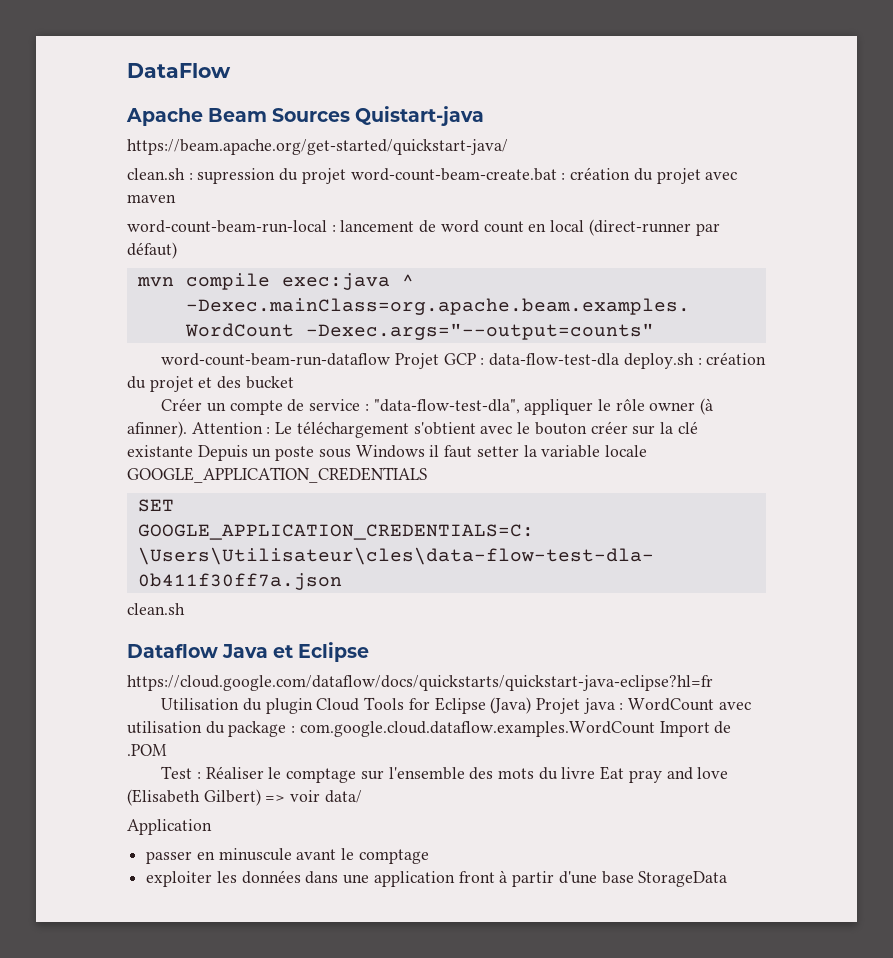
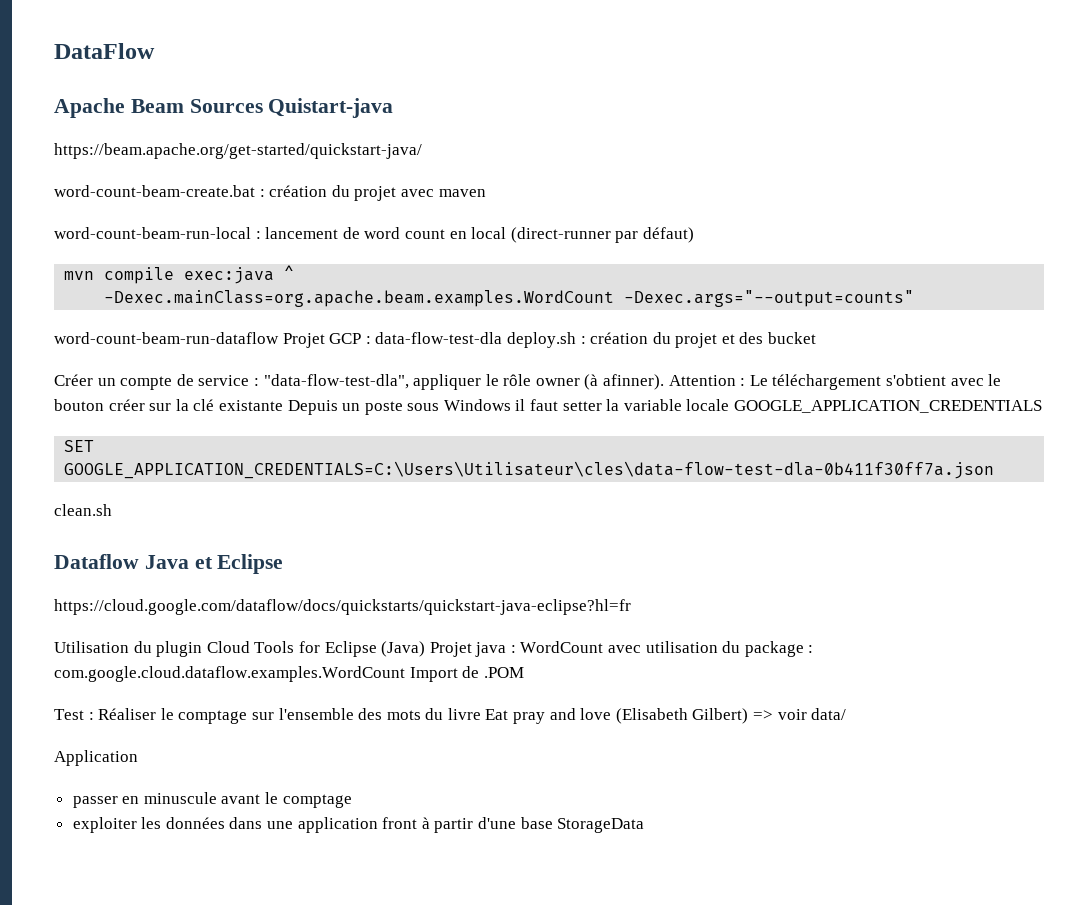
[127,168,346,184] clean.sh : supression du projet -> (422, 151) none

